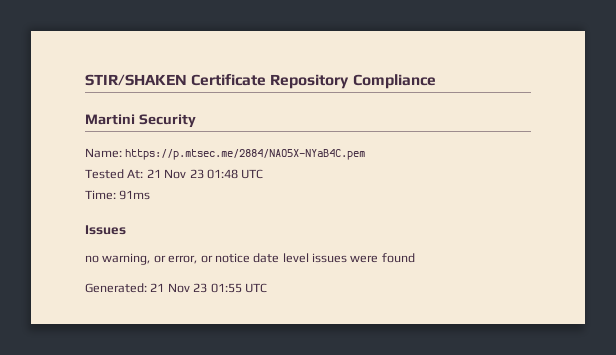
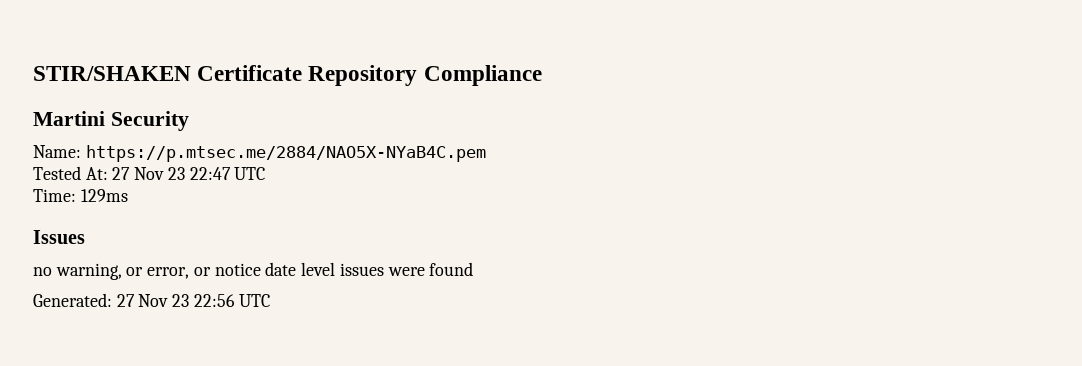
[146,169,238,179] 21 Nov 23 01:48 -> [112,167,231,180] 27 Nov 23 22:47
[119,190,151,200] 91ms -> [80,189,128,202] 129ms
[150,283,242,293] 21 Nov 23 01:55 -> [116,294,235,307] 27 Nov 23 22:56

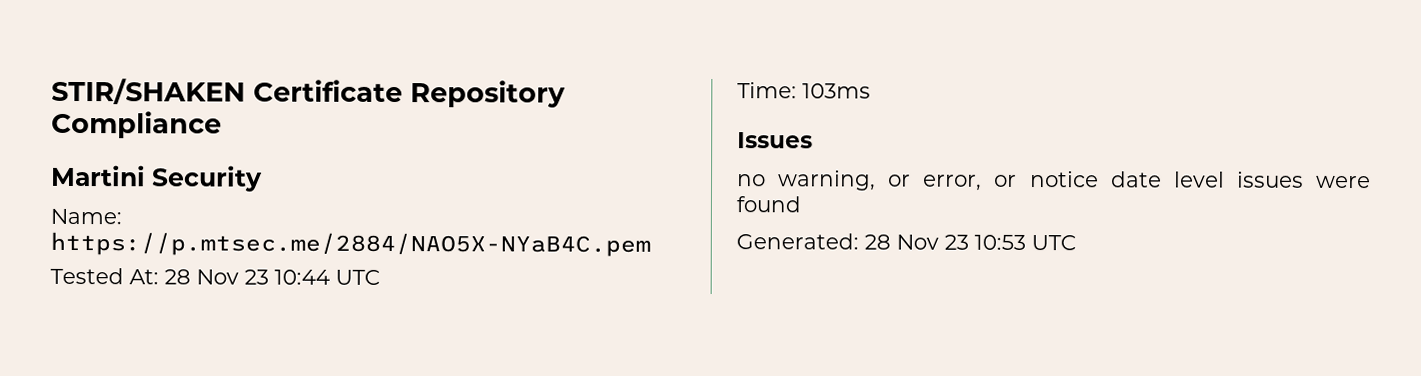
[112,167,231,180] 27 Nov 23 22:47 -> [164,269,330,285] 28 Nov 23 10:44
[80,189,128,202] 129ms -> [802,83,871,99] 103ms
[116,294,235,307] 27 Nov 23 22:56 -> [864,234,1026,250] 28 Nov 23 10:53

